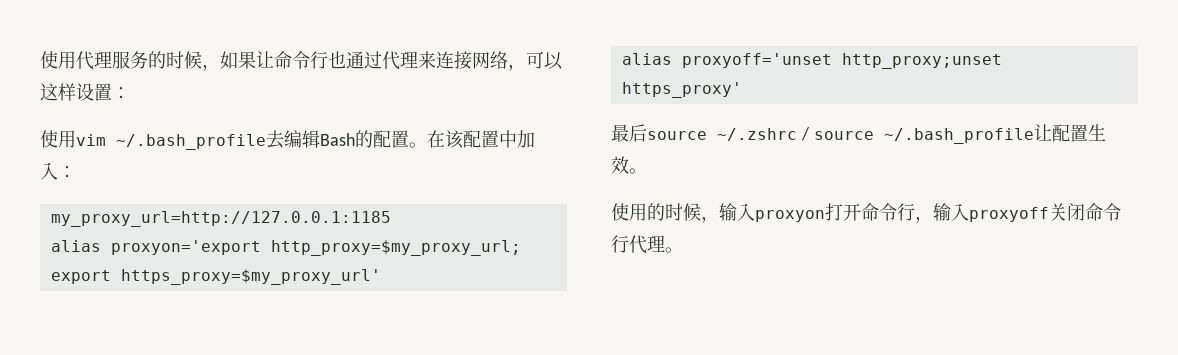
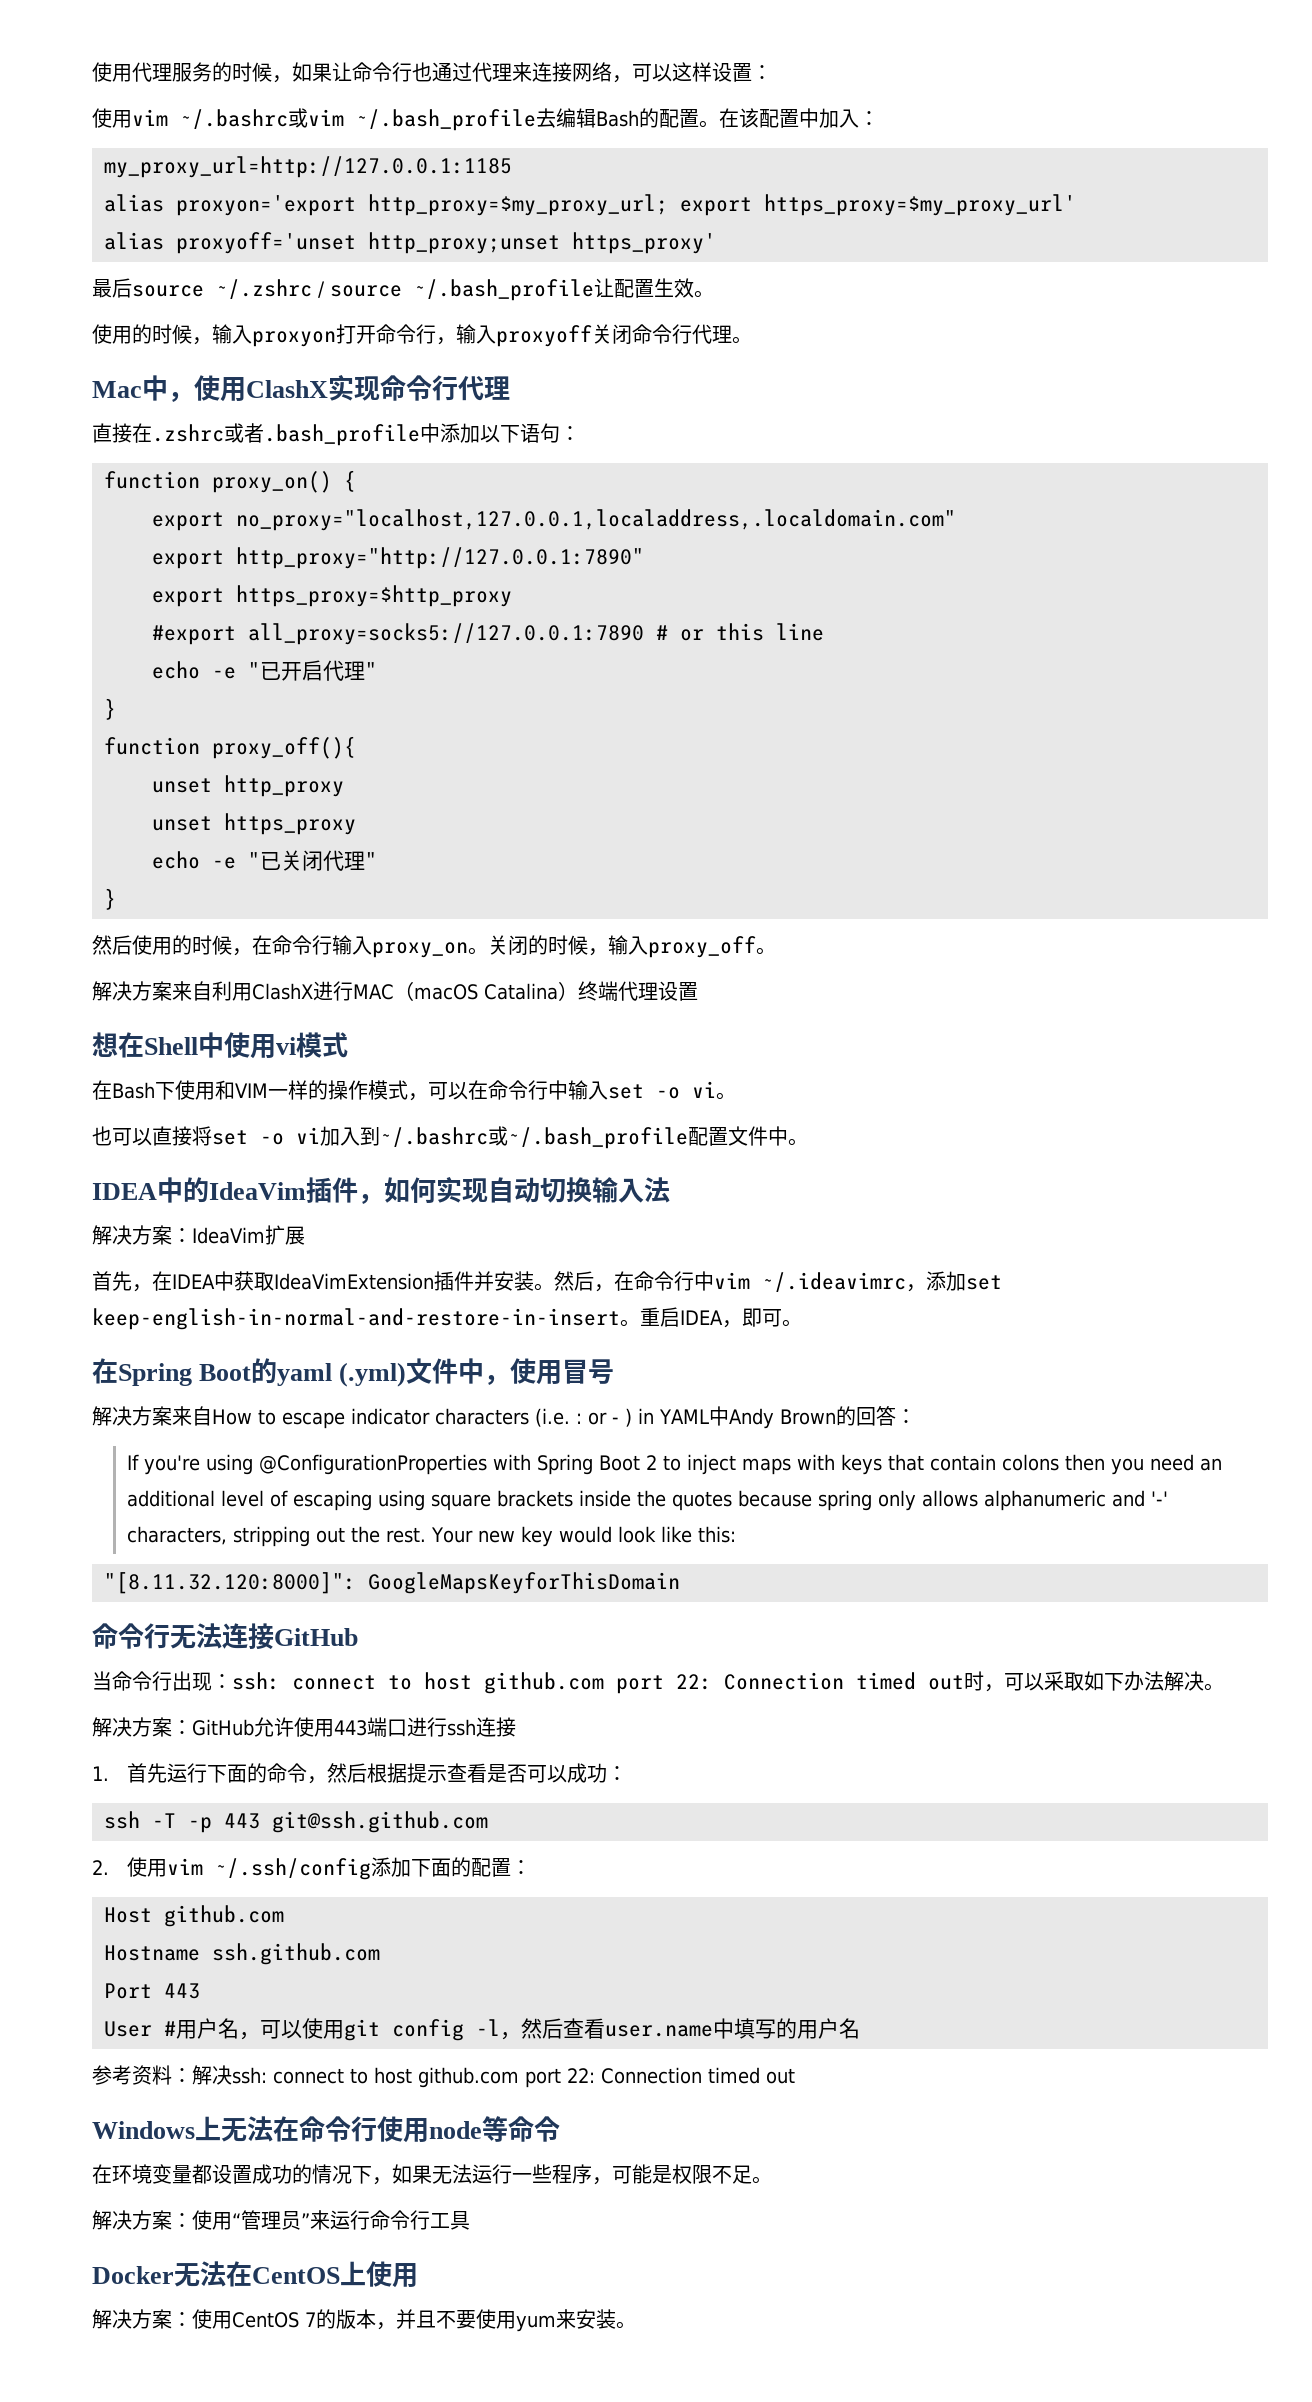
(106, 140) none -> [180,108,344,129] ~/.bashrc或vim
(683, 250) none -> [92,375,510,402] [92,423,580,446] [104,470,356,493] [152,509,956,531] [152,547,644,569] [152,585,512,607] [152,623,824,645] [152,660,377,681] [104,698,116,720] [104,736,356,759] [152,775,344,797] [152,813,356,835] [152,850,377,871] [104,888,116,910] [92,935,776,958] [92,981,698,1001] [92,1032,348,1059] [92,1080,736,1101] [92,1126,808,1149] [92,1177,670,1204] [92,1225,305,1245] [92,1271,1002,1292] [92,1307,802,1330] [92,1358,615,1387] [92,1406,916,1429] [127,1454,1223,1475] [127,1490,1169,1511] [127,1526,737,1547] [104,1572,680,1594] [92,1623,358,1650] [92,1671,1224,1694] [92,1717,516,1737] [92,1763,628,1784] [104,1811,488,1833] [92,1857,532,1880] [104,1905,284,1927] [104,1943,380,1965] [104,1983,200,1999] [104,2018,860,2041] [92,2065,795,2088] [92,2116,560,2143] [92,2164,772,2185] [92,2210,470,2230] [92,2261,418,2288] [92,2309,636,2332] // Mac中，使用ClashX实现命令行代理 // 直接在.zshrc或者.bash_profile中添加以下语句： // function proxy_on() { // export no_proxy="localhost,127.0.0.1,localaddress,.localdomain.com" // export http_proxy="http://127.0.0.1:7890" // export https_proxy=$http_proxy // #export all_proxy=socks5://127.0.0.1:7890 # or this line // echo -e "已开启代理" // } // function proxy_off(){ // unset http_proxy // unset https_proxy // echo -e "已关闭代理" // } // 然后使用的时候，在命令行输入proxy_on。关闭的时候，输入proxy_off。 // 解决方案来自利用ClashX进行MAC（macOS Catalina）终端代理设置 // 想在Shell中使用vi模式 // 在Bash下使用和VIM一样的操作模式，可以在命令行中输入set -o vi。 // 也可以直接将set -o vi加入到~/.bashrc或~/.bash_profile配置文件中。 // IDEA中的IdeaVim插件，如何实现自动切换输入法 // 解决方案：IdeaVim扩展 // 首先，在IDEA中获取IdeaVimExtension插件并安装。然后，在命令行中vim ~/.ideavimrc，添加set keep-english-in-normal-and-restore-in-insert。重启IDEA，即可。 // 在Spring Boot的yaml (.yml)文件中，使用冒号 // 解决方案来自How to escape indicator characters (i.e. : or - ) in YAML中Andy Brown的回答： // If you're using @ConfigurationProperties with Spring Boot 2 to inject maps with keys that contain colons then you need an additional level of escaping using square brackets inside the quotes because spring only allows alphanumeric and '-' characters, stripping out the rest. Your new key would look like this: // "[8.11.32.120:8000]": GoogleMapsKeyforThisDomain // 命令行无法连接GitHub // 当命令行出现：ssh: connect to host github.com port 22: Connection timed out时，可以采取如下办法解决。 // 解决方案：GitHub允许使用443端口进行ssh连接 // 1.首先运行下面的命令，然后根据提示查看是否可以成功： // ssh -T -p 443 git@ssh.github.com // 2.使用vim ~/.ssh/config添加下面的配置： // Host github.com // Hostname ssh.github.com // Port 443 // User #用户名，可以使用git config -l，然后查看user.name中填写的用户名 // 参考资料：解决ssh: connect to host github.com port 22: Connection timed out // Windows上无法在命令行使用node等命令 // 在环境变量都设置成功的情况下，如果无法运行一些程序，可能是权限不足。 // 解决方案：使用“管理员”来运行命令行工具 // Docker无法在CentOS上使用 // 解决方案：使用CentOS 7的版本，并且不要使用yum来安装。

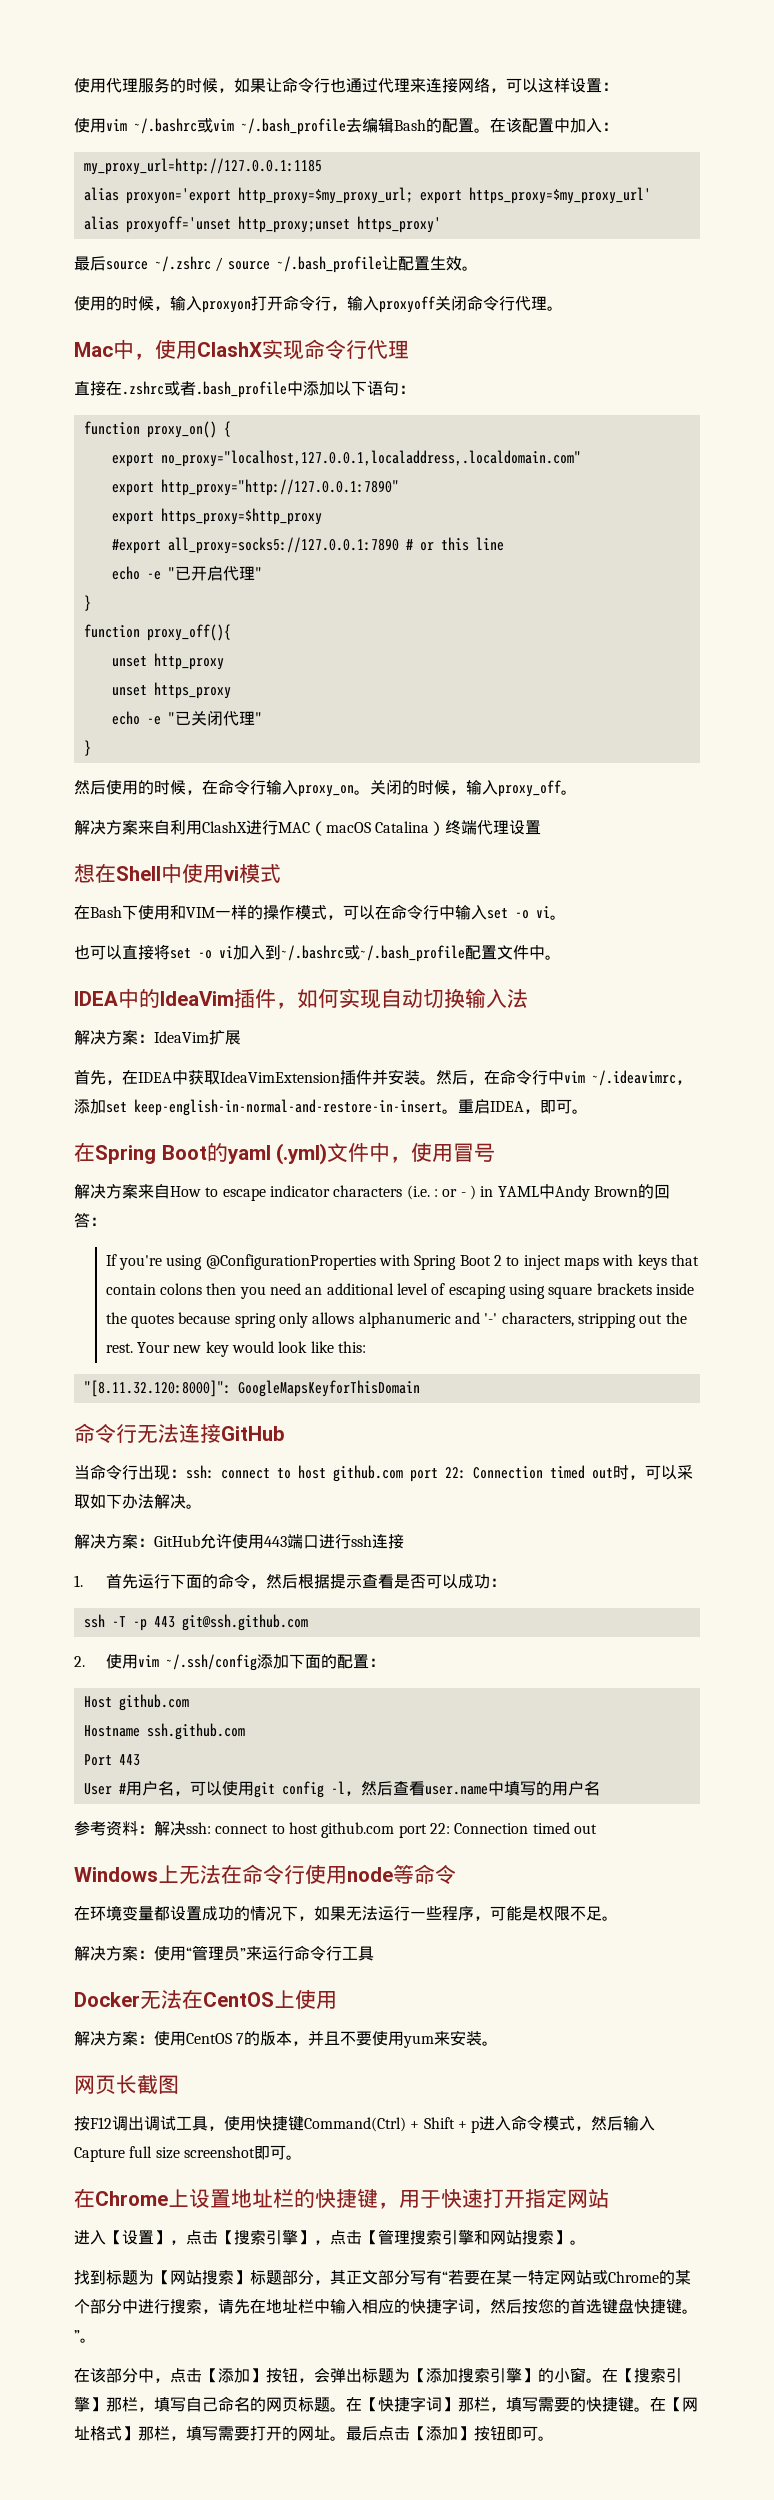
(636, 2325) none -> [74,2074,179,2094] [74,2115,656,2133] [74,2145,302,2162] [74,2188,609,2209] [74,2229,586,2245] [74,2269,691,2285] [74,2298,698,2314] [74,2330,96,2343] [74,2367,682,2383] [74,2396,698,2412] [74,2426,554,2441] // 网页长截图 // 按F12调出调试工具，使用快捷键Command(Ctrl) + Shift + p进入命令模式，然后输入Capture full size screenshot即可。 // 在Chrome上设置地址栏的快捷键，用于快速打开指定网站 // 进入【设置】，点击【搜索引擎】，点击【管理搜索引擎和网站搜索】。 // 找到标题为【网站搜索】标题部分，其正文部分写有“若要在某一特定网站或Chrome的某个部分中进行搜索，请先在地址栏中输入相应的快捷字词，然后按您的首选键盘快捷键。”。 // 在该部分中，点击【添加】按钮，会弹出标题为【添加搜索引擎】的小窗。在【搜索引擎】那栏，填写自己命名的网页标题。在【快捷字词】那栏，填写需要的快捷键。在【网址格式】那栏，填写需要打开的网址。最后点击【添加】按钮即可。

